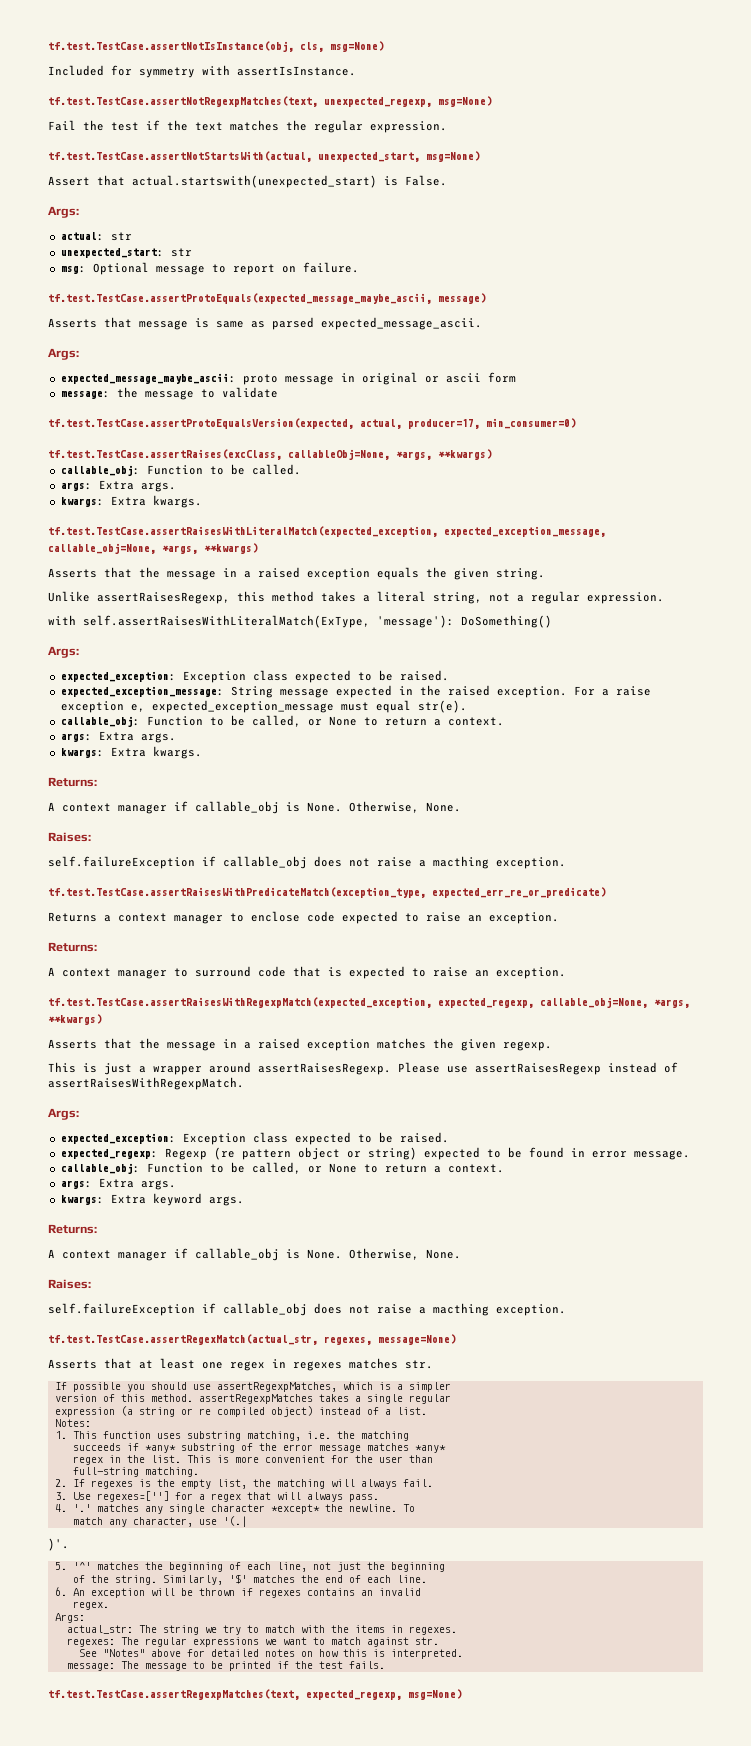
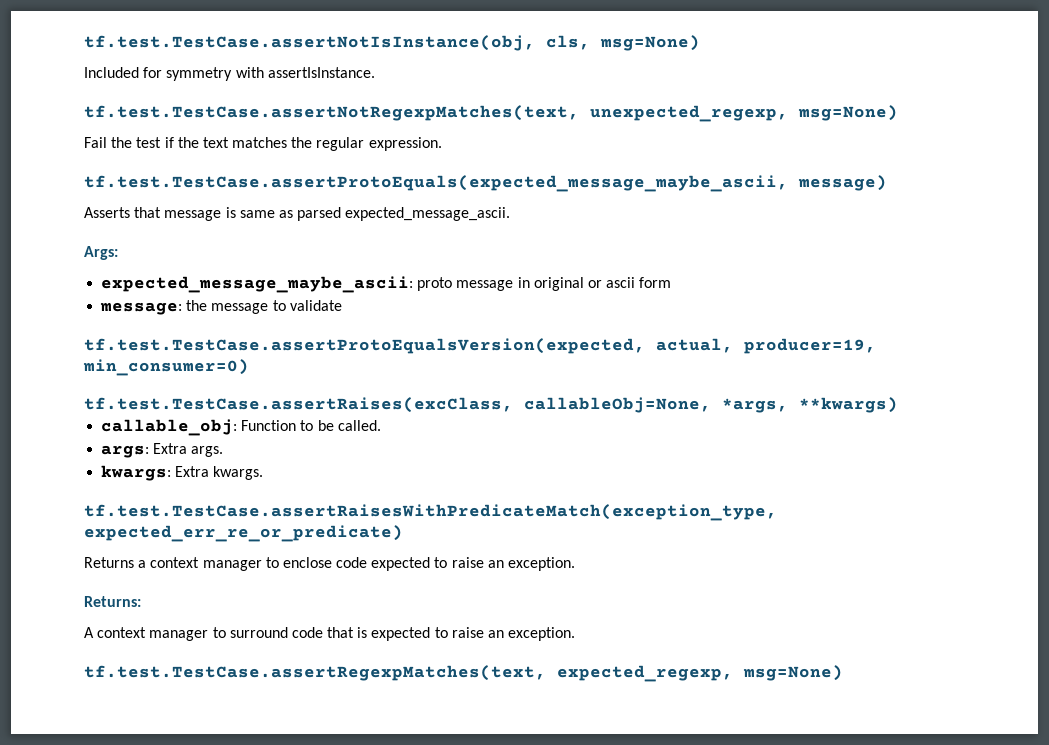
[48,151,480,162] [48,175,447,188] [48,206,79,218] [60,232,132,241] [60,248,192,258] [60,262,359,275] // tf.test.TestCase.assertNotStartsWith(actual, unexpected_start, msg=None) // Assert that actual.startswith(unexpected_start) is False. // Args: // actual: str // unexpected_start: str // msg: Optional message to report on failure. -> (442, 144) none
[408,419,480,429] producer=17, -> [744,338,876,354] producer=19,
[48,526,606,537] [48,543,258,554] [48,567,545,580] [48,591,664,604] [48,615,552,628] [48,646,79,658] [60,670,449,683] [60,685,651,698] [60,700,467,713] [60,715,504,727] [60,731,176,743] [60,746,202,759] [48,777,97,787] [48,801,461,814] [48,832,91,842] [48,856,566,869] // tf.test.TestCase.assertRaisesWithLiteralMatch(expected_exception, expected_exception_message, callable_obj=None, *args, **kwargs) // Asserts that the message in a raised exception equals the given string. // Unlike assertRaisesRegexp, this method takes a literal string, not a regular expression. // with self.assertRaisesWithLiteralMatch(ExType, 'message'): DoSomething() // Args: // expected_exception: Exception class expected to be raised. // expected_exception_message: String message expected in the raised exception. For a raise exception e, expected_exception_message must equal str(e). // callable_obj: Function to be called, or None to return a context. // args: Extra args. // kwargs: Extra kwargs. // Returns: // A context manager if callable_obj is None. Otherwise, None. // Raises: // self.failureException if callable_obj does not raise a macthing exception. -> (264, 473) none
[48,997,690,1008] [48,1014,102,1025] [48,1038,552,1051] [48,1062,678,1075] [48,1077,244,1090] [48,1108,79,1120] [60,1132,449,1145] [60,1147,690,1160] [60,1162,504,1174] [60,1178,176,1190] [60,1193,244,1206] [48,1224,97,1234] [48,1248,461,1261] [48,1279,91,1289] [48,1303,566,1316] [48,1334,456,1345] [48,1358,433,1371] [54,1382,451,1392] [54,1394,451,1404] [54,1406,427,1417] [54,1419,91,1427] [54,1431,409,1441] [72,1443,446,1453] [72,1455,433,1465] [72,1467,199,1477] [54,1479,433,1489] [54,1491,379,1502] [54,1504,415,1514] [72,1516,247,1527] [48,1538,69,1551] [54,1562,445,1572] [72,1574,427,1585] [54,1587,421,1598] [72,1601,109,1610] [54,1613,85,1623] [66,1625,457,1635] [66,1637,439,1647] [78,1649,463,1659] [66,1661,385,1671] // tf.test.TestCase.assertRaisesWithRegexpMatch(expected_exception, expected_regexp, callable_obj=None, *args, **kwargs) // Asserts that the message in a raised exception matches the given regexp. // This is just a wrapper around assertRaisesRegexp. Please use assertRaisesRegexp instead of assertRaisesWithRegexpMatch. // Args: // expected_exception: Exception class expected to be raised. // expected_regexp: Regexp (re pattern object or string) expected to be found in error message. // callable_obj: Function to be called, or None to return a context. // args: Extra args. // kwargs: Extra keyword args. // Returns: // A context manager if callable_obj is None. Otherwise, None. // Raises: // self.failureException if callable_obj does not raise a macthing exception. // tf.test.TestCase.assertRegexMatch(actual_str, regexes, message=None) // Asserts that at least one regex in regexes matches str. // If possible you should use assertRegexpMatches, which is a simpler // version of this method. assertRegexpMatches takes a single regular // expression (a string or re compiled object) instead of a list. // Notes: // 1. This function uses substring matching, i.e. the matching // succeeds if *any* substring of the error message matches *any* // regex in the list. This is more convenient for the user than // full-string matching. // 2. If regexes is the empty list, the matching will always fail. // 3. Use regexes=[''] for a regex that will always pass. // 4. '.' matches any single character *except* the newline. To // match any character, use '(.| // )'. // 5. '^' matches the beginning of each line, not just the beginning // of the string. Similarly, '$' matches the end of each line. // 6. An exception will be thrown if regexes contains an invalid // regex. // Args: // actual_str: The string we try to match with the items in regexes. // regexes: The regular expressions we want to match against str. // See "Notes" above for detailed notes on how this is interpreted. // message: The message to be printed if the test fails. -> (576, 634) none

